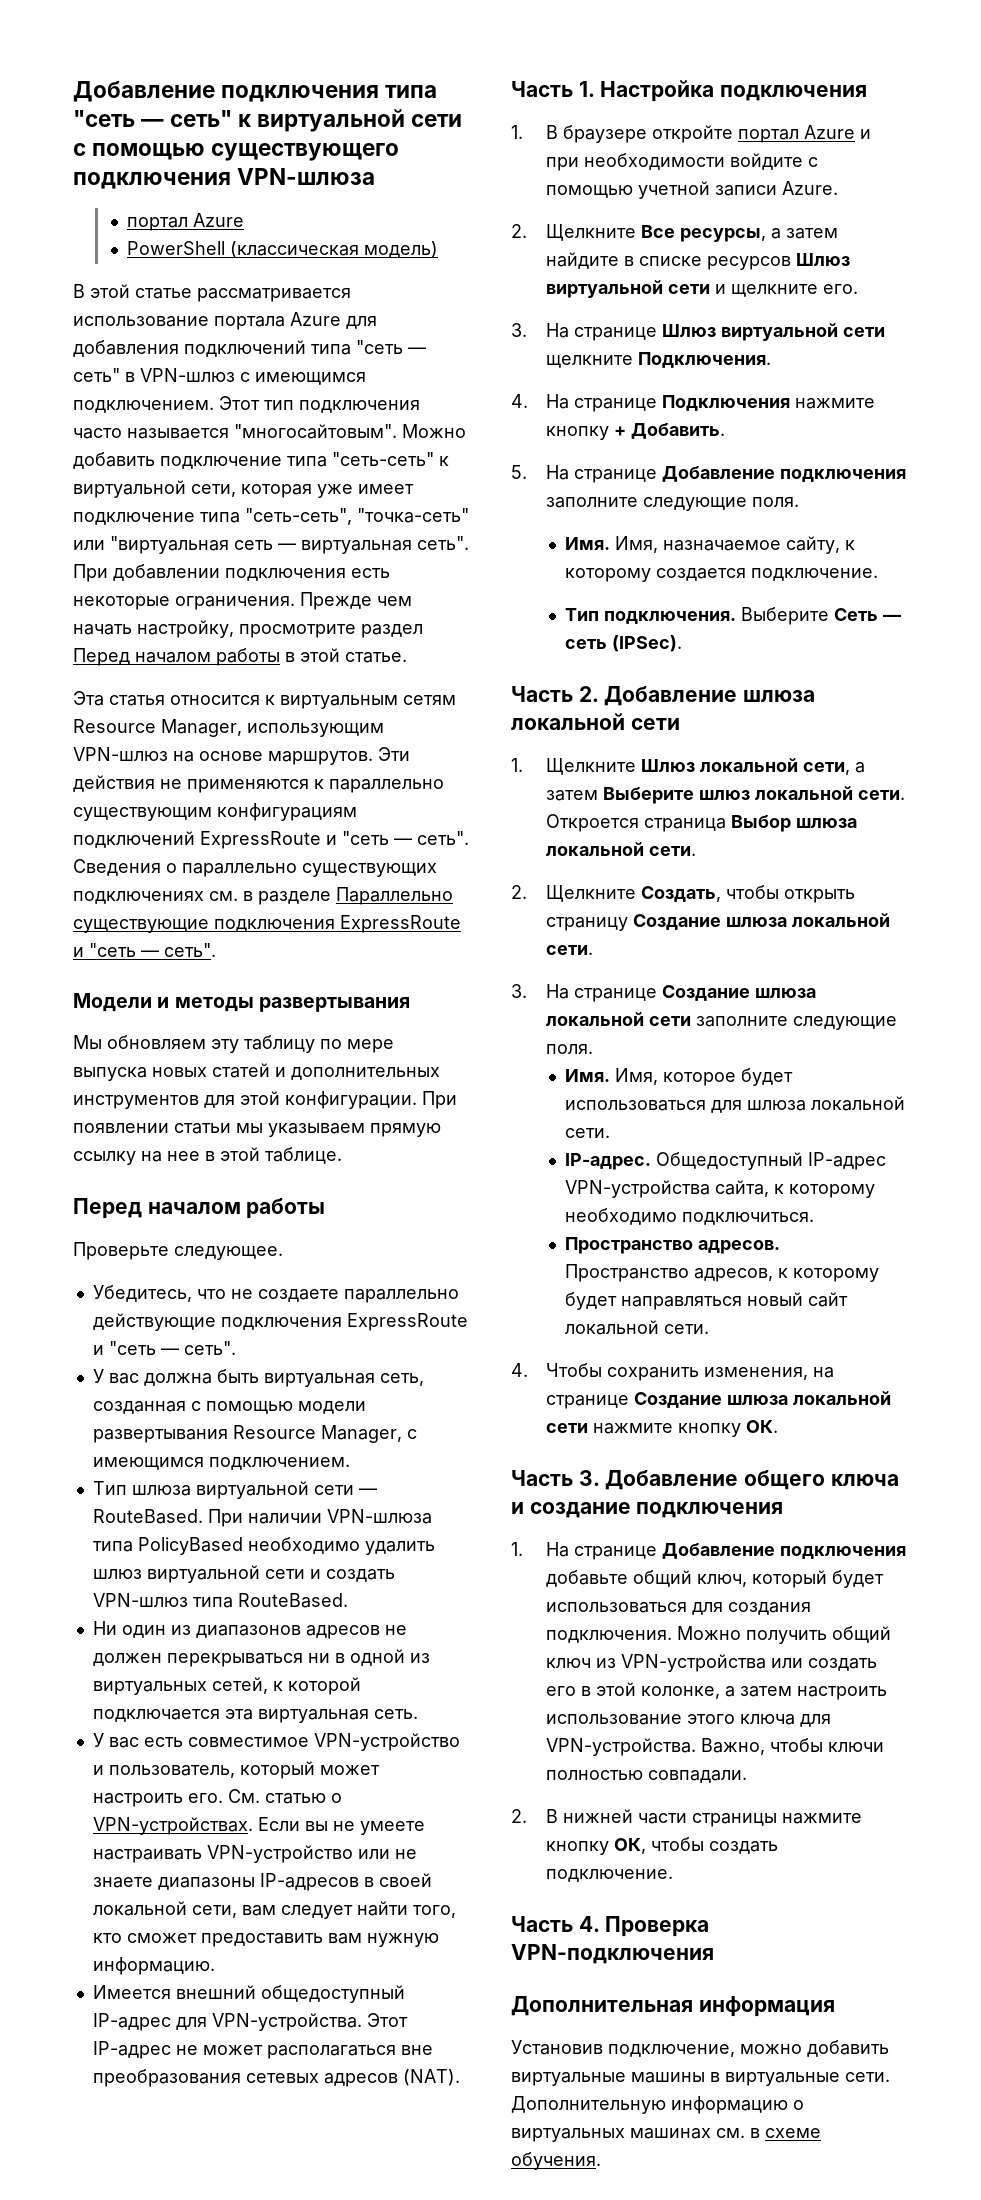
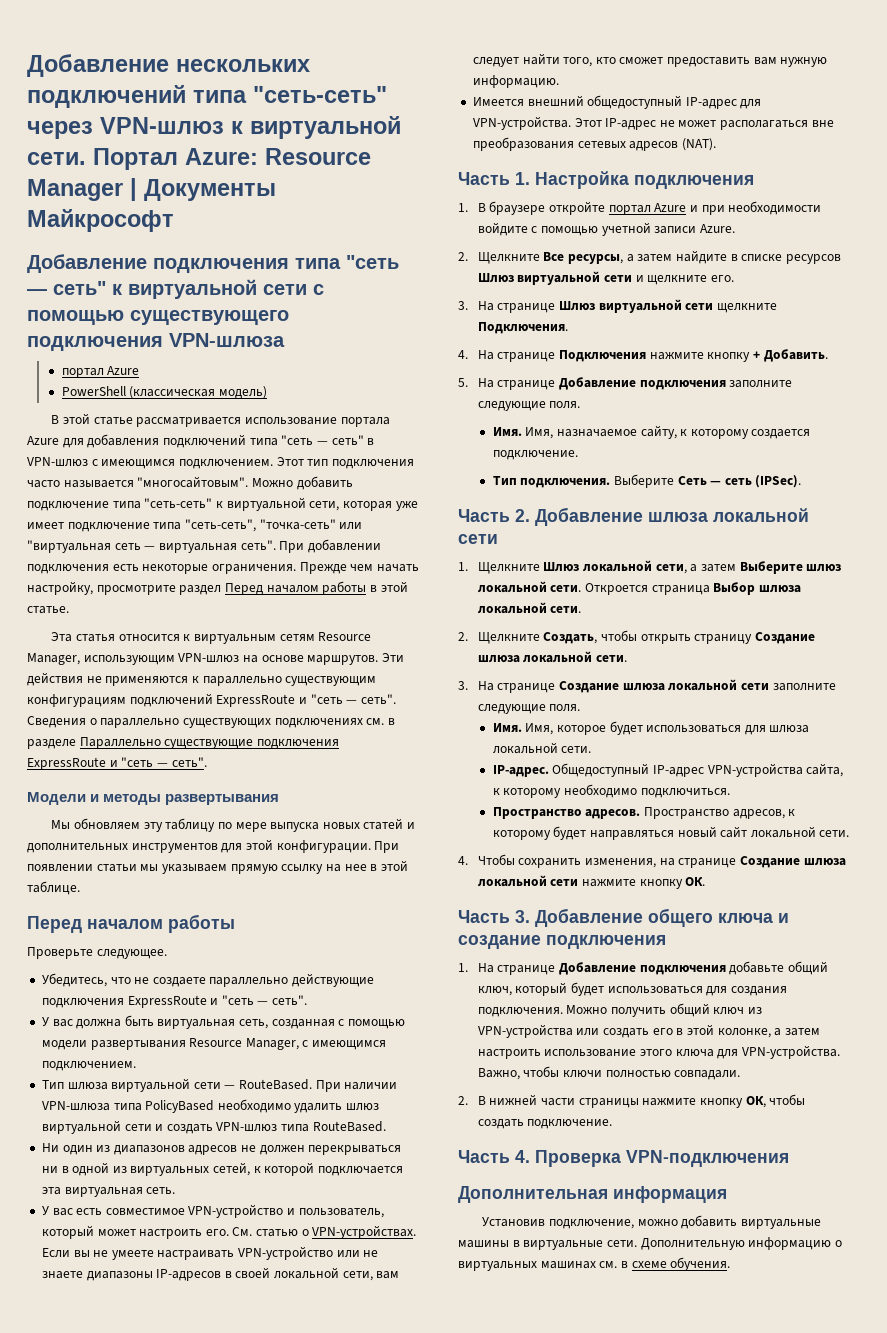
[73,81,215,102] Добавление -> [27,54,310,77] [27,85,387,108] [27,116,401,139] [27,148,371,170] [27,178,276,201] [27,209,174,232] [27,254,147,273] Добавление нескольких подключений типа "сеть-сеть" через VPN-шлюз к виртуальной сети. Портал Azure: Resource Manager | Документы Майкрософт // Добавление

